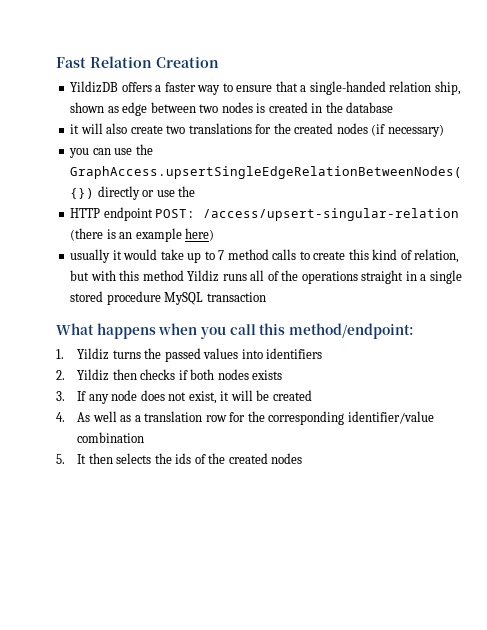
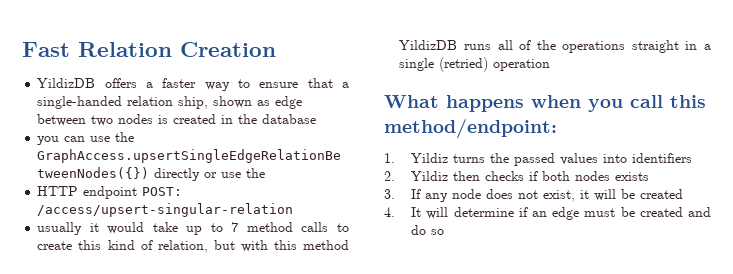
[70,123,444,137] // it will also create two translations for the created nodes (if necessary) -> (317, 119) none
[70,228,215,242] (there is an example here) -> (294, 210) none
[187,270,220,282] Yildiz -> [399,40,458,50] YildizDB
[70,291,266,305] stored procedure MySQL transaction -> [439,57,551,72] (retried) operation
[77,411,434,425] [77,432,145,443] [56,453,303,464] As well as a translation row for the corresponding identifier/value combination // 5. It then selects the ids of the created nodes -> [411,207,711,220] [411,225,445,235] It will determine if an edge must be created and do so

